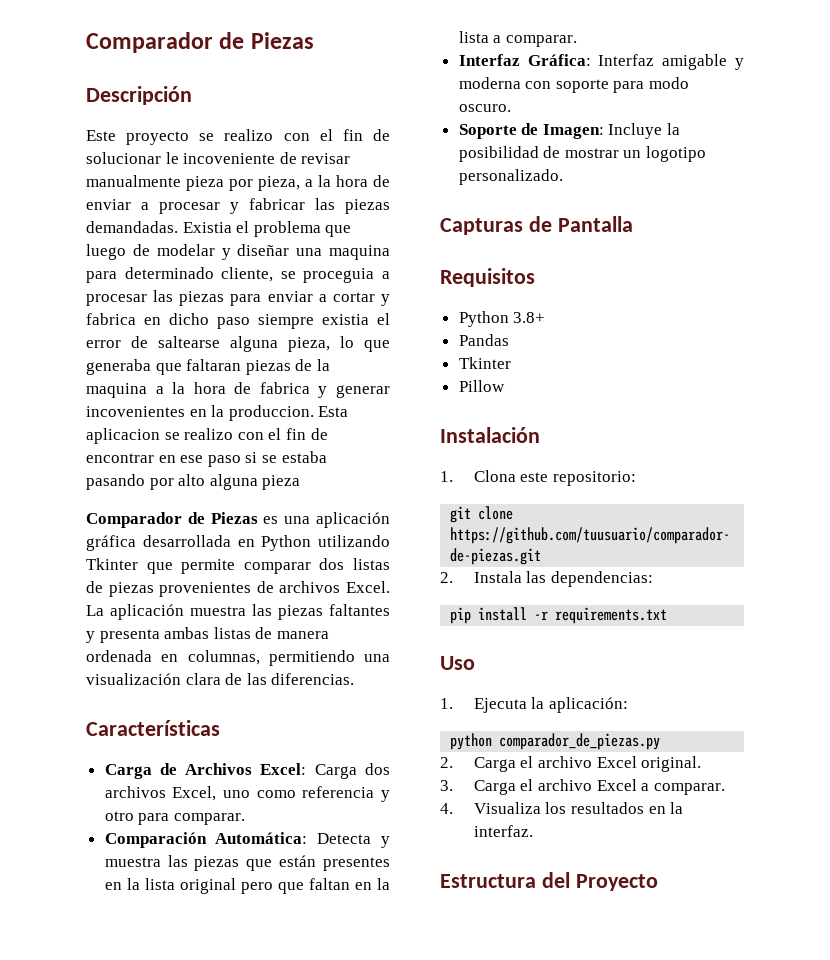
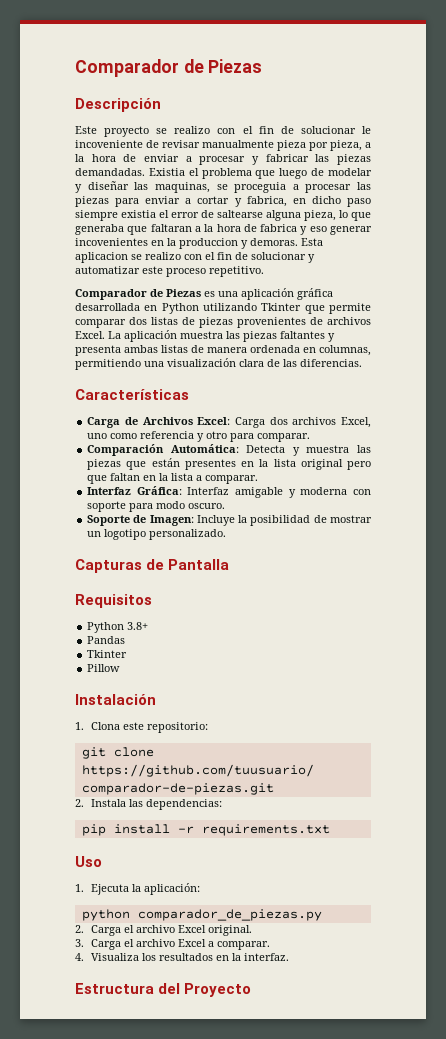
[296,245,390,260] [86,267,274,283] una maquina para determinado cliente, -> [134,182,210,193] las maquinas,
[86,313,136,325] fabrica -> [246,196,287,207] fabrica,
[245,359,330,375] [86,383,147,398] piezas de la maquina -> (192, 228) none
(328, 392) none -> [309,226,327,232] eso
[228,405,314,421] produccion. -> [179,238,298,249] produccion y demoras.
[86,451,327,467] [86,474,301,490] encontrar en ese paso si se estaba pasando por alto alguna pieza -> [251,252,315,263] [75,266,264,277] solucionar y automatizar este proceso repetitivo.

